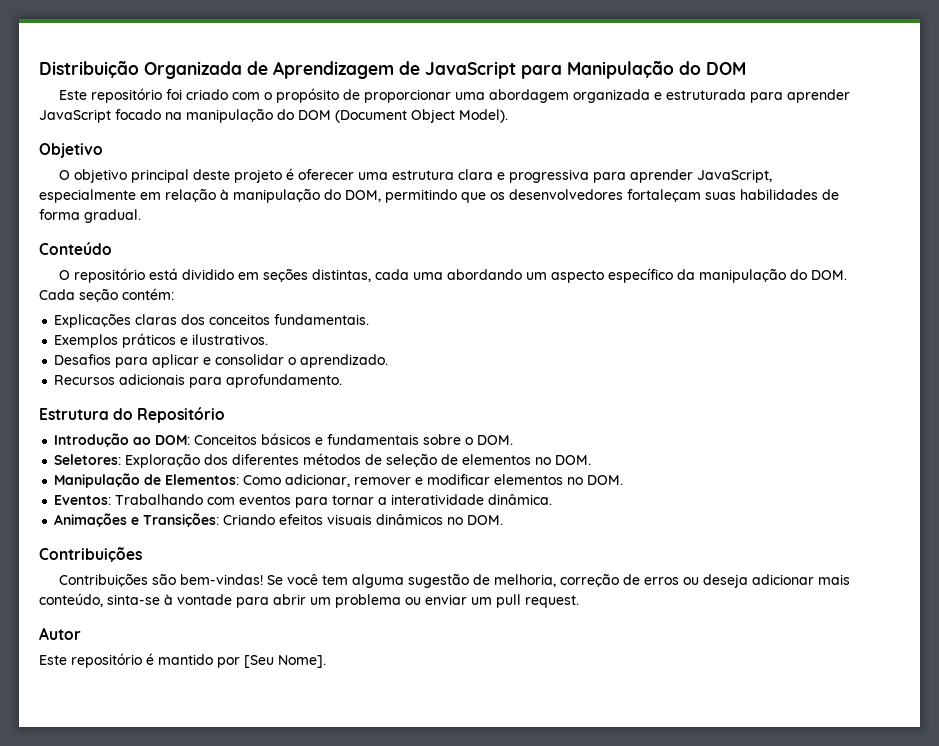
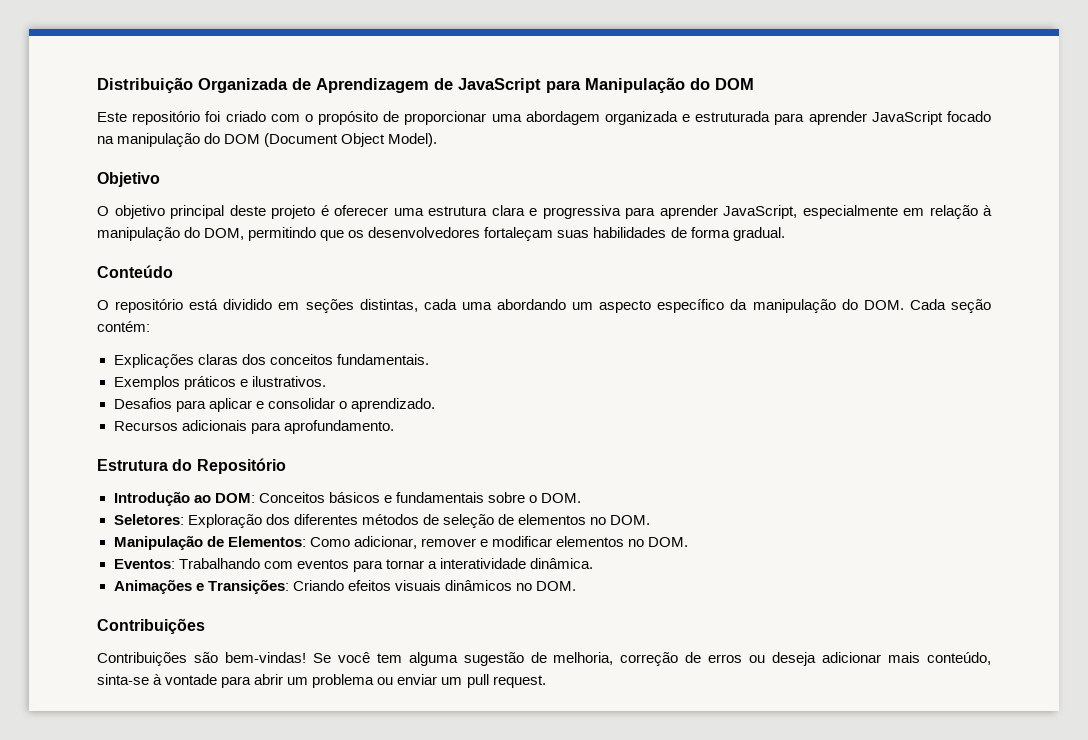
[39,627,81,640] [39,653,326,668] // Autor // Este repositório é mantido por [Seu Nome]. -> (546, 681) none

